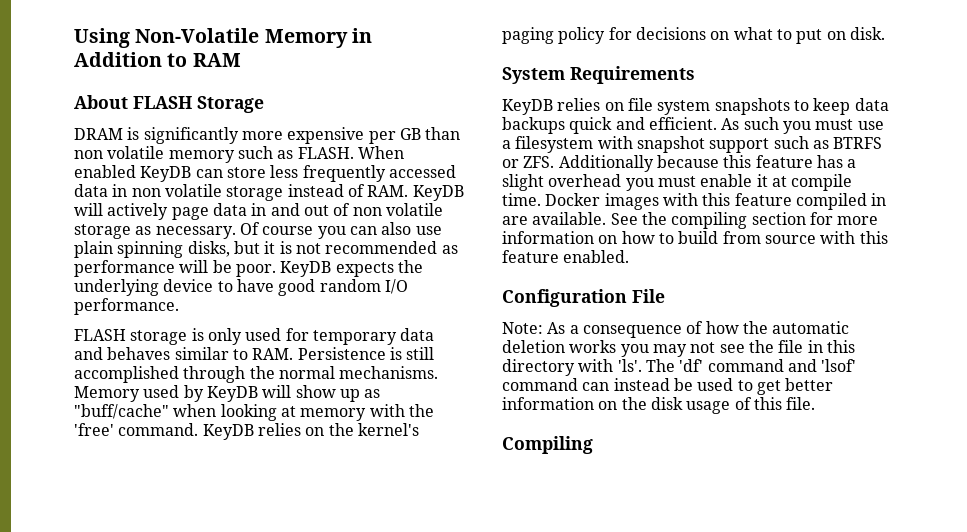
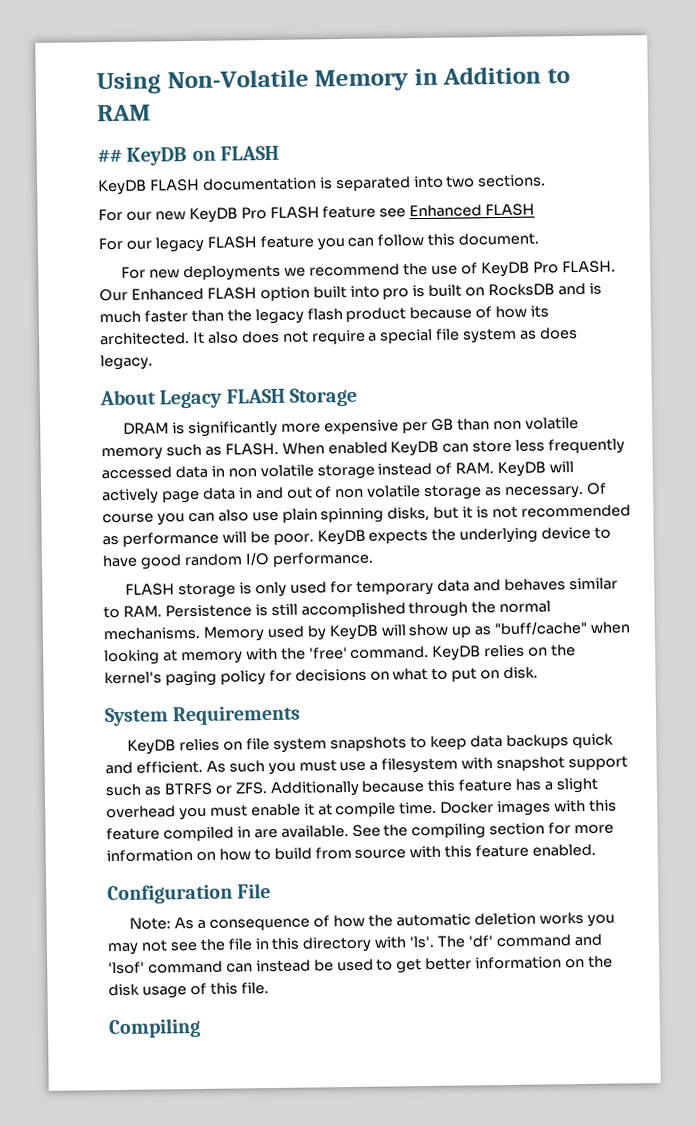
(241, 60) none -> [97,145,279,166] [98,174,547,196] [98,203,536,224] [98,232,540,253] [121,260,616,282] [99,282,602,302] [99,305,550,325] [100,327,579,346] [100,354,153,371] // ## KeyDB on FLASH // KeyDB FLASH documentation is separated into two sections. // For our new KeyDB Pro FLASH feature see Enhanced FLASH // For our legacy FLASH feature you can follow this document. // For new deployments we recommend the use of KeyDB Pro FLASH. Our Enhanced FLASH option built into pro is built on RocksDB and is much faster than the legacy flash product because of how its architected. It also does not require a special file system as does legacy.
(128, 102) none -> [159,389,223,409] Legacy

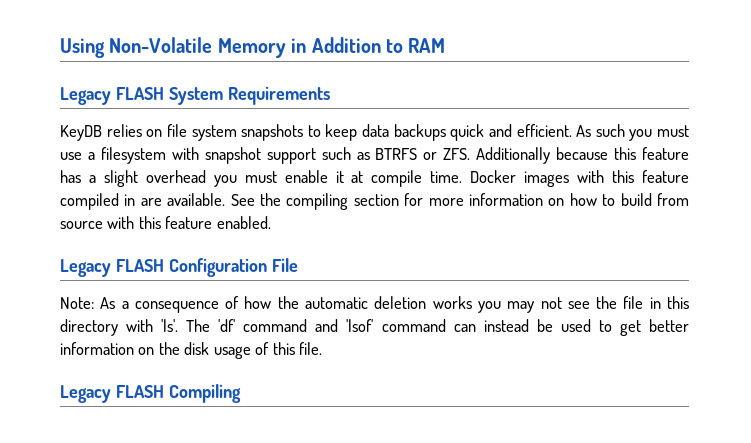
[97,145,279,166] [98,174,547,196] [98,203,536,224] [98,232,540,253] [121,260,616,282] [99,282,602,302] [99,305,550,325] [100,327,579,346] [100,354,153,371] [99,387,357,409] [123,417,579,438] [101,438,626,461] [101,461,575,480] [102,482,607,505] [102,504,631,526] [102,526,612,547] [102,551,374,570] [125,577,618,599] [103,600,552,619] [103,620,631,642] [104,644,577,666] [104,666,539,687] ## KeyDB on FLASH // KeyDB FLASH documentation is separated into two sections. // For our new KeyDB Pro FLASH feature see Enhanced FLASH // For our legacy FLASH feature you can follow this document. // For new deployments we recommend the use of KeyDB Pro FLASH. Our Enhanced FLASH option built into pro is built on RocksDB and is much faster than the legacy flash product because of how its architected. It also does not require a special file system as does legacy. // About Legacy FLASH Storage // DRAM is significantly more expensive per GB than non volatile memory such as FLASH. When enabled KeyDB can store less frequently accessed data in non volatile storage instead of RAM. KeyDB will actively page data in and out of non volatile storage as necessary. Of course you can also use plain spinning disks, but it is not recommended as performance will be poor. KeyDB expects the underlying device to have good random I/O performance. // FLASH storage is only used for temporary data and behaves similar to RAM. Persistence is still accomplished through the normal mechanisms. Memory used by KeyDB will show up as "buff/cache" when looking at memory with the 'free' command. KeyDB relies on the kernel's paging policy for decisions on what to put on disk. // -> [60,87,164,105] Legacy FLASH
(597, 850) none -> [60,259,164,277] Legacy FLASH
(269, 988) none -> [60,385,164,403] Legacy FLASH

